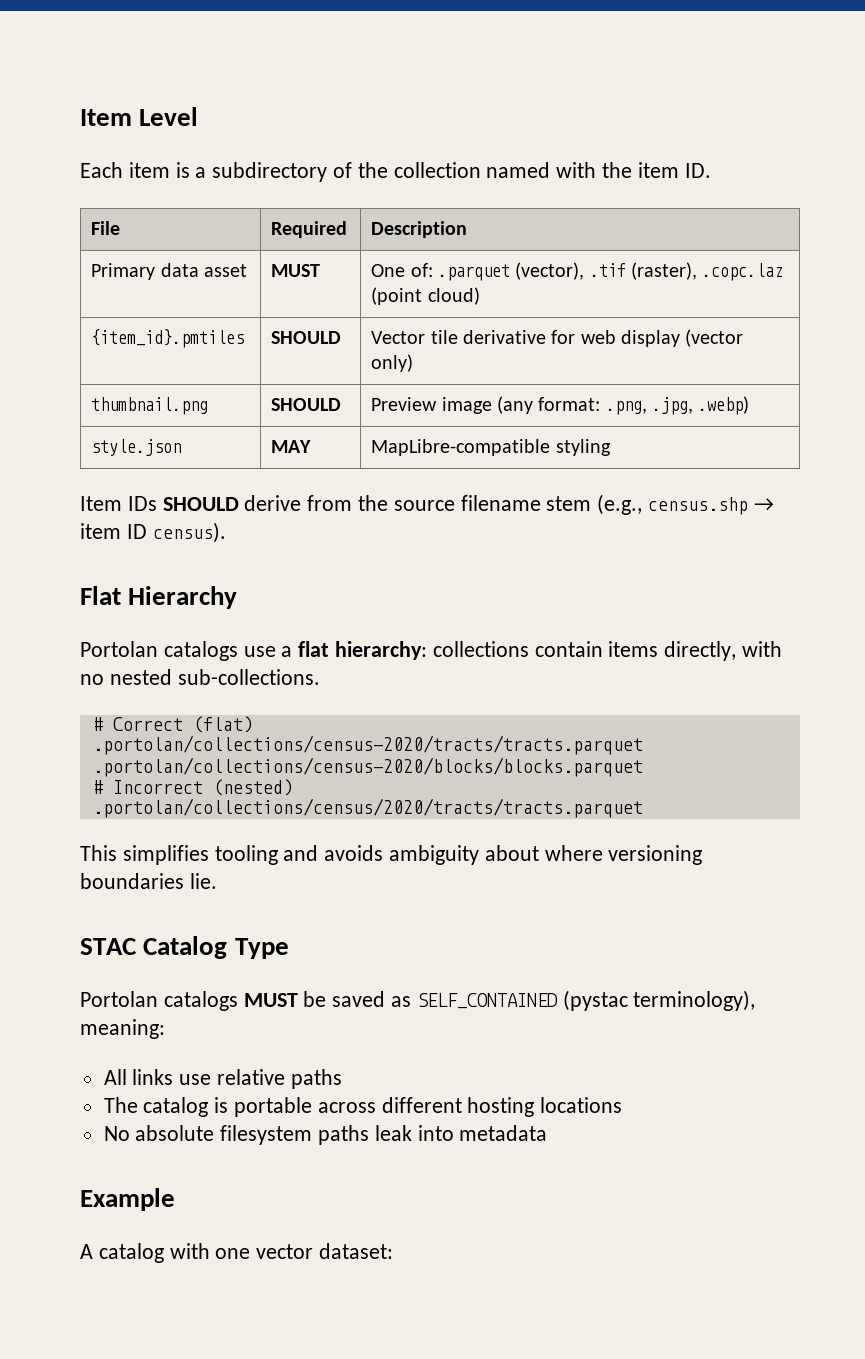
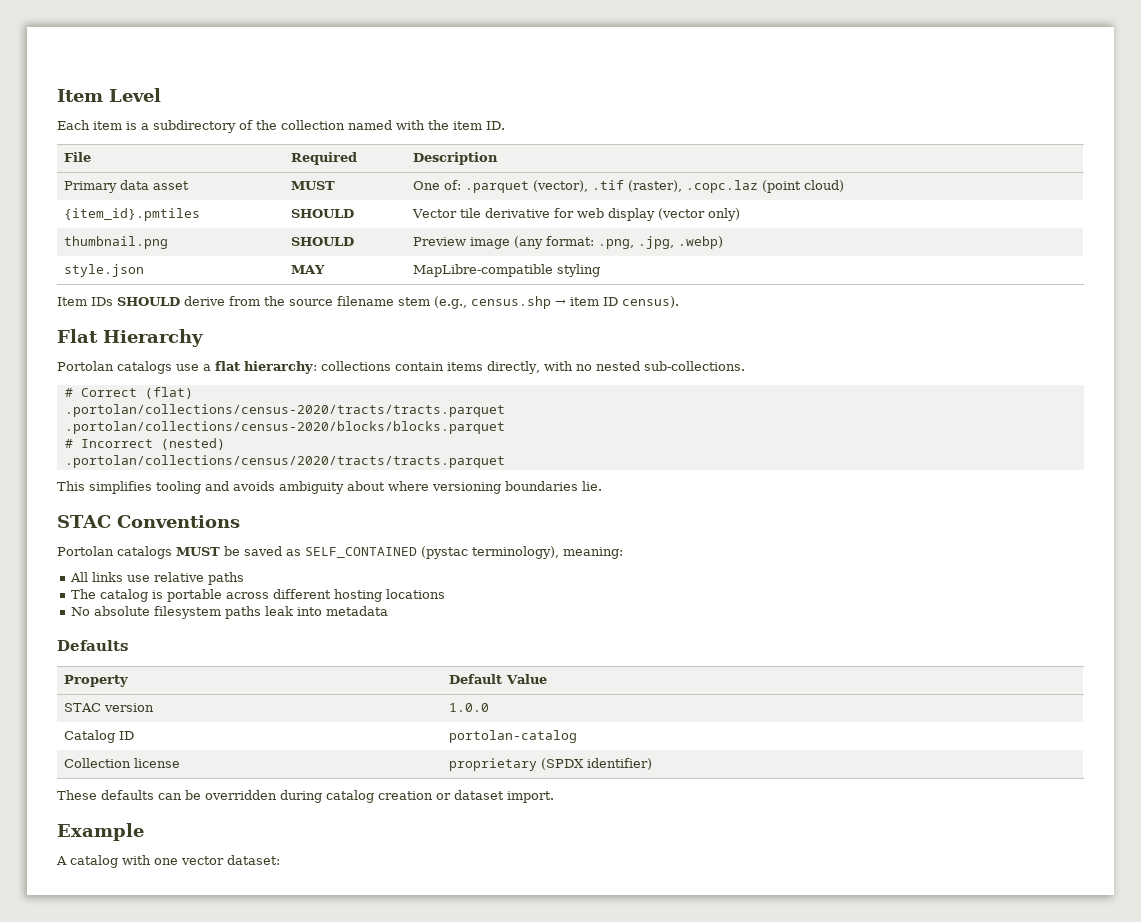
[143,936,289,959] Catalog Type -> [116,515,240,528] Conventions
(548, 1133) none -> [57,640,128,651] [64,675,129,687] [449,674,548,684] [64,703,155,712] [449,703,490,712] [64,730,135,743] [449,730,578,743] [64,758,181,768] [449,758,653,771] [57,790,554,803] // Defaults // Property | Default Value // STAC version | 1.0.0 // Catalog ID | portolan-catalog // Collection license | proprietary (SPDX identifier) // These defaults can be overridden during catalog creation or dataset import.

